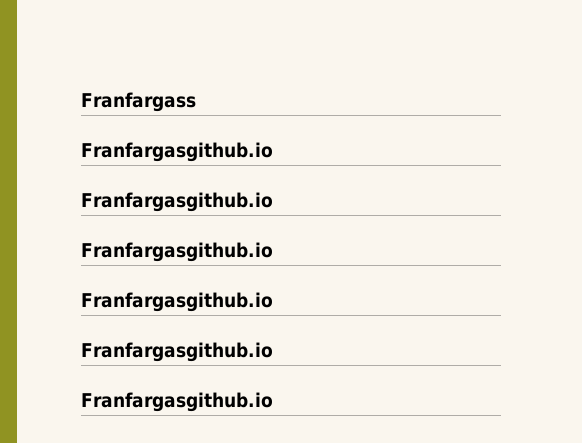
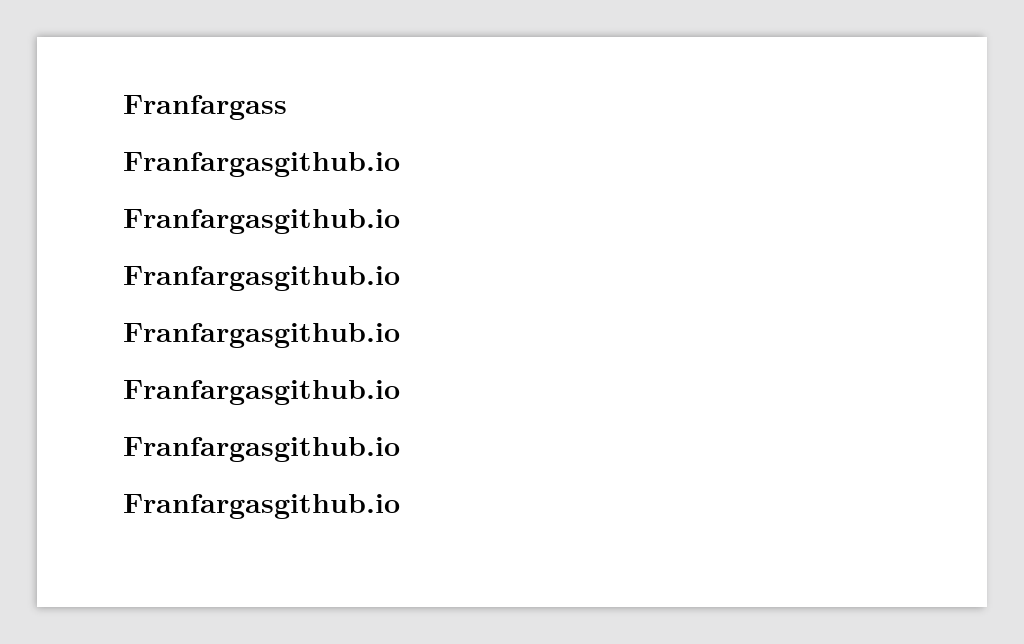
(273, 402) none -> [123,494,400,519] // Franfargasgithub.io

